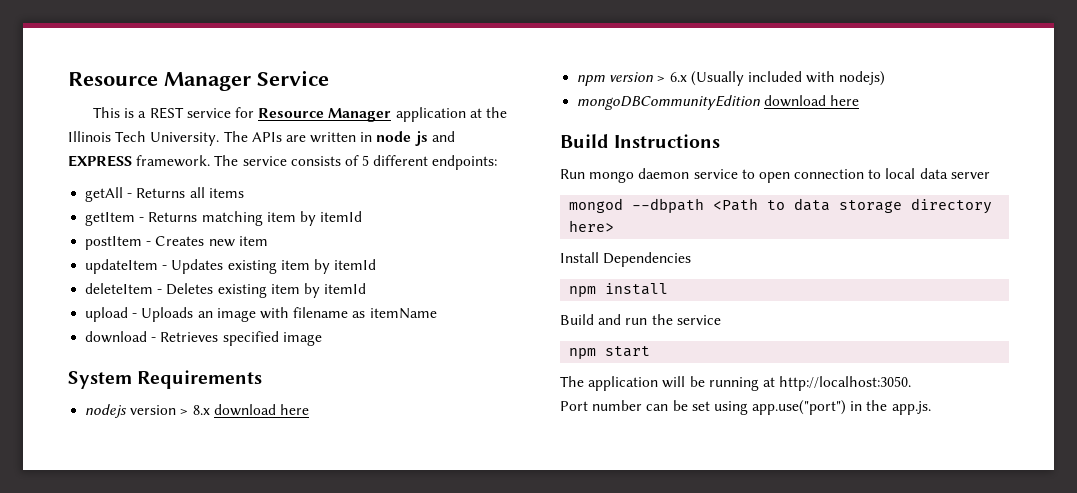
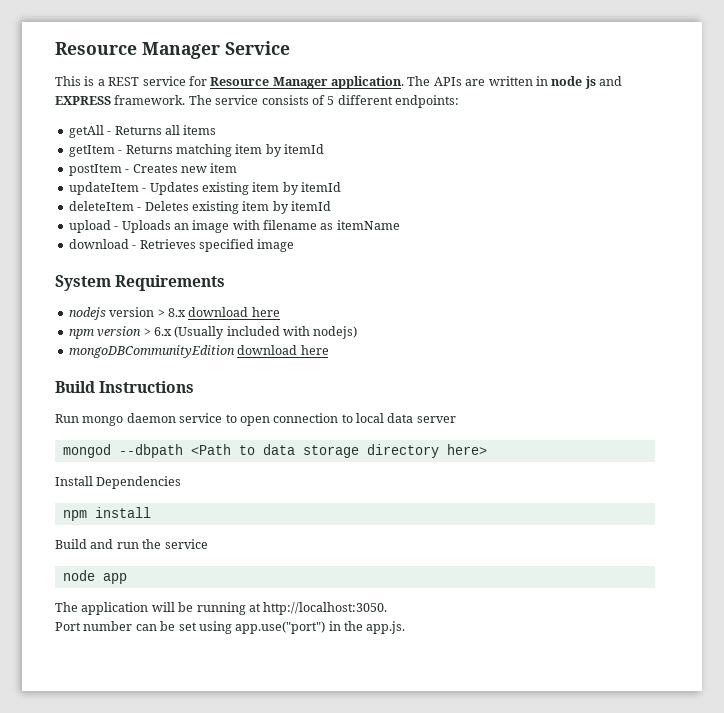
[395,107,507,122] [68,131,220,146] application at the Illinois Tech University. -> [331,76,404,89] application.
[569,346,651,359] npm start -> [62,570,127,584] node app

